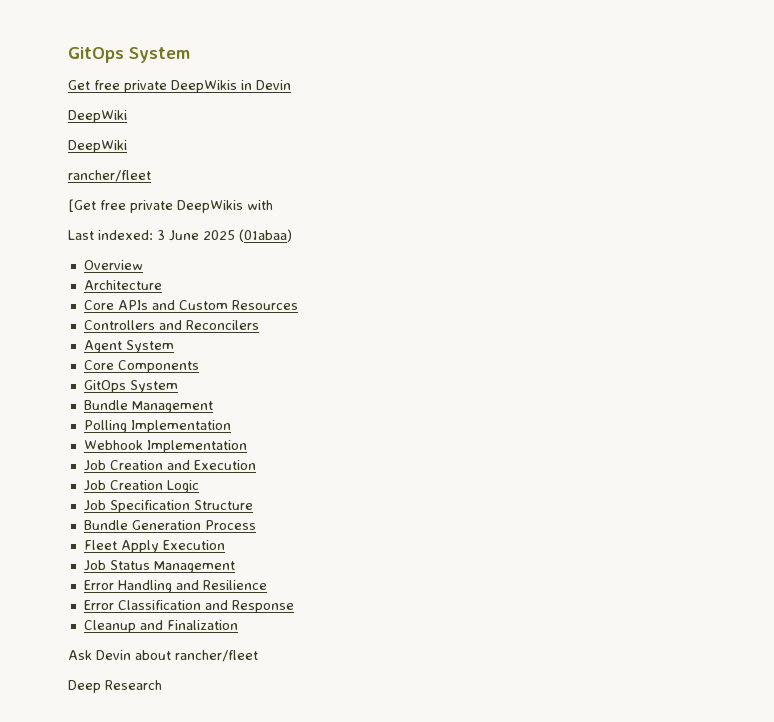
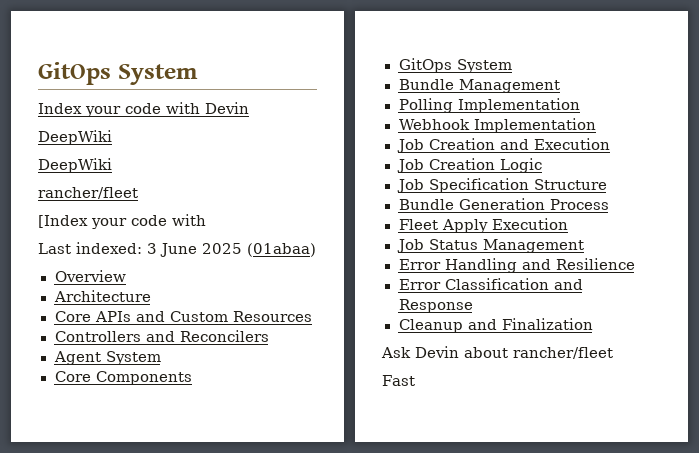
[68,47,190,63] [68,80,252,93] GitOps System // Get free private DeepWikis in -> [38,62,198,85] [38,102,200,117] GitOps System // Index your code with
[68,199,243,213] [Get free private DeepWikis -> [38,215,167,229] [Index your code
[68,680,162,693] Deep Research -> [382,375,415,386] Fast

